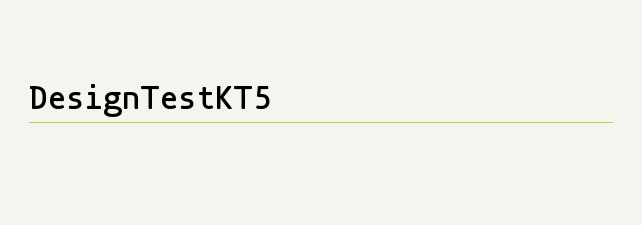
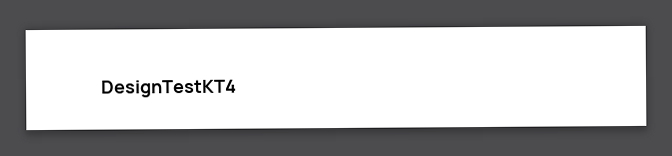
[29,84,272,117] DesignTestKT5 -> [101,79,237,98] DesignTestKT4

